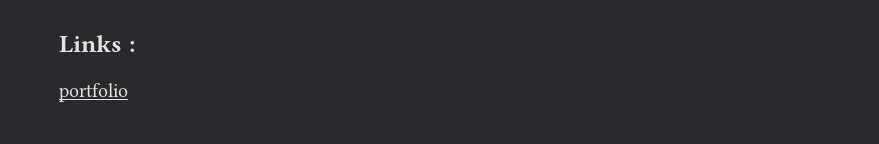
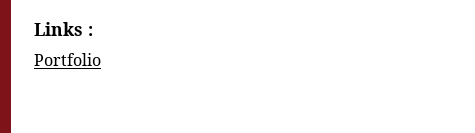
[59,83,128,102] portfolio -> [34,53,101,66] Portfolio

